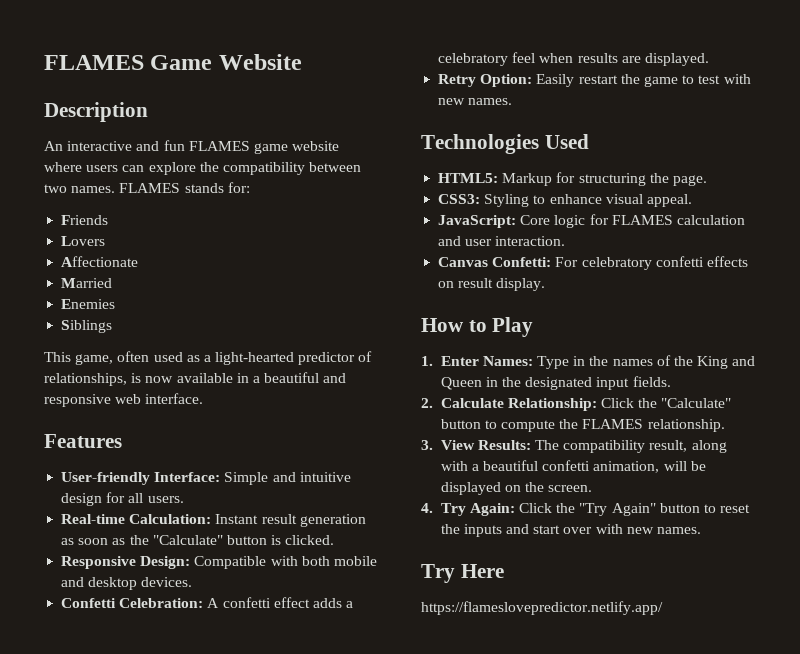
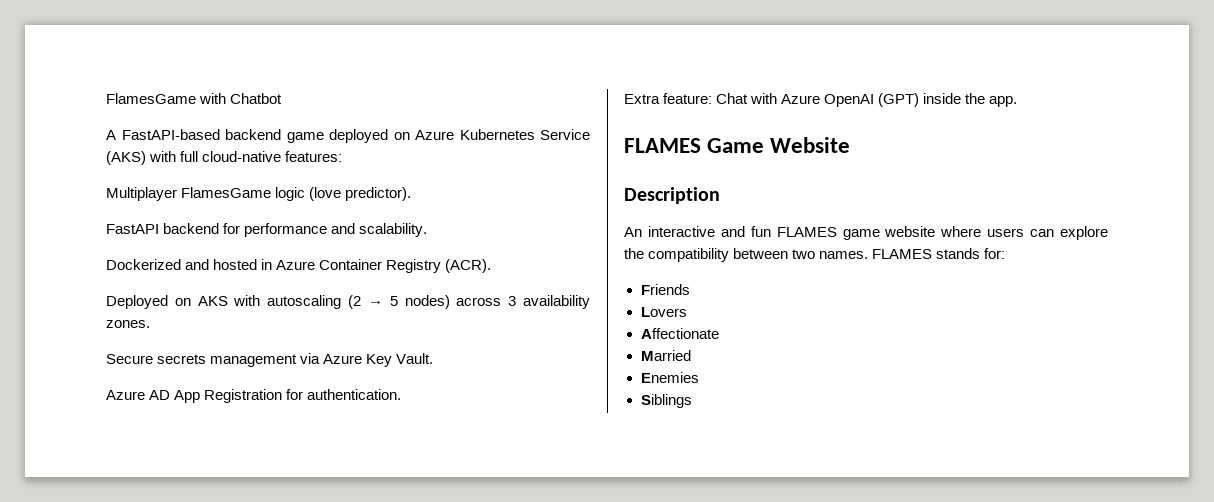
(44, 62) none -> [106,93,283,104] [106,129,590,143] [106,151,343,165] [106,187,412,201] [106,223,428,237] [106,259,492,273] [106,295,590,309] [106,320,150,328] [106,353,434,367] [106,389,402,403] [624,93,1018,107] FlamesGame with Chatbot // A FastAPI-based backend game deployed on Azure Kubernetes Service (AKS) with full cloud-native features: // Multiplayer FlamesGame logic (love predictor). // FastAPI backend for performance and scalability. // Dockerized and hosted in Azure Container Registry (ACR). // Deployed on AKS with autoscaling (2 → 5 nodes) across 3 availability zones. // Secure secrets management via Azure Key Vault. // Azure AD App Registration for authentication. // Extra feature: Chat with Azure OpenAI (GPT) inside the app. //
[44,351,373,365] [44,372,347,386] [44,393,204,407] [44,434,122,448] [61,472,351,485] [61,492,184,506] [61,514,366,527] [61,535,335,545] [61,556,377,569] [61,577,193,590] [61,597,354,608] [438,52,709,66] [438,74,751,87] [438,98,513,105] [421,134,589,154] [438,172,707,186] [438,194,692,207] [438,214,745,228] [438,236,566,246] [438,256,748,270] [438,278,546,291] [421,317,534,337] [421,355,756,369] [440,376,671,390] [421,398,732,411] [440,419,725,432] [421,440,727,453] [440,460,706,473] [440,482,593,495] [421,503,751,516] [440,524,702,537] [421,564,504,583] [421,601,663,615] // This game, often used as a light-hearted predictor of relationships, is now available in a beautiful and responsive web interface. // Features // User-friendly Interface: Simple and intuitive design for all users. // Real-time Calculation: Instant result generation as soon as the "Calculate" button is clicked. // Responsive Design: Compatible with both mobile and desktop devices. // Confetti Celebration: A confetti effect adds a celebratory feel when results are displayed. // Retry Option: Easily restart the game to test with new names. // Technologies Used // HTML5: Markup for structuring the page. // CSS3: Styling to enhance visual appeal. // JavaScript: Core logic for FLAMES calculation and user interaction. // Canvas Confetti: For celebratory confetti effects on result display. // How to Play // 1. Enter Names: Type in the names of the King and Queen in the designated input fields. // 2. Calculate Relationship: Click the "Calculate" button to compute the FLAMES relationship. // 3. View Results: The compatibility result, along with a beautiful confetti animation, will be displayed on the screen. // 4. Try Again: Click the "Try Again" button to reset the inputs and start over with new names. // Try Here // https://flameslovepredictor.netlify.app/ -> (692, 401) none

